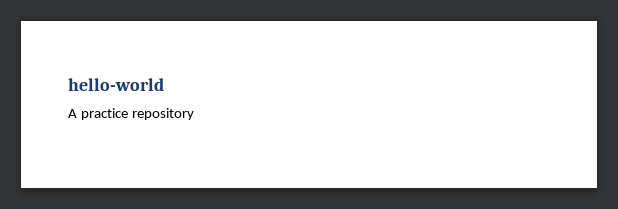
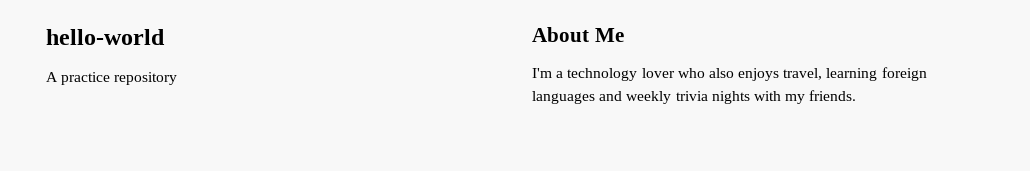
(194, 114) none -> [532,27,624,42] [532,67,927,81] [532,90,857,104] // About Me // I'm a technology lover who also enjoys travel, learning foreign languages and weekly trivia nights with my friends.

